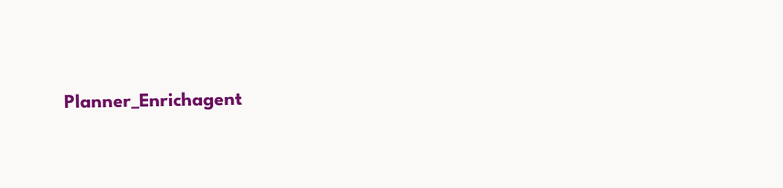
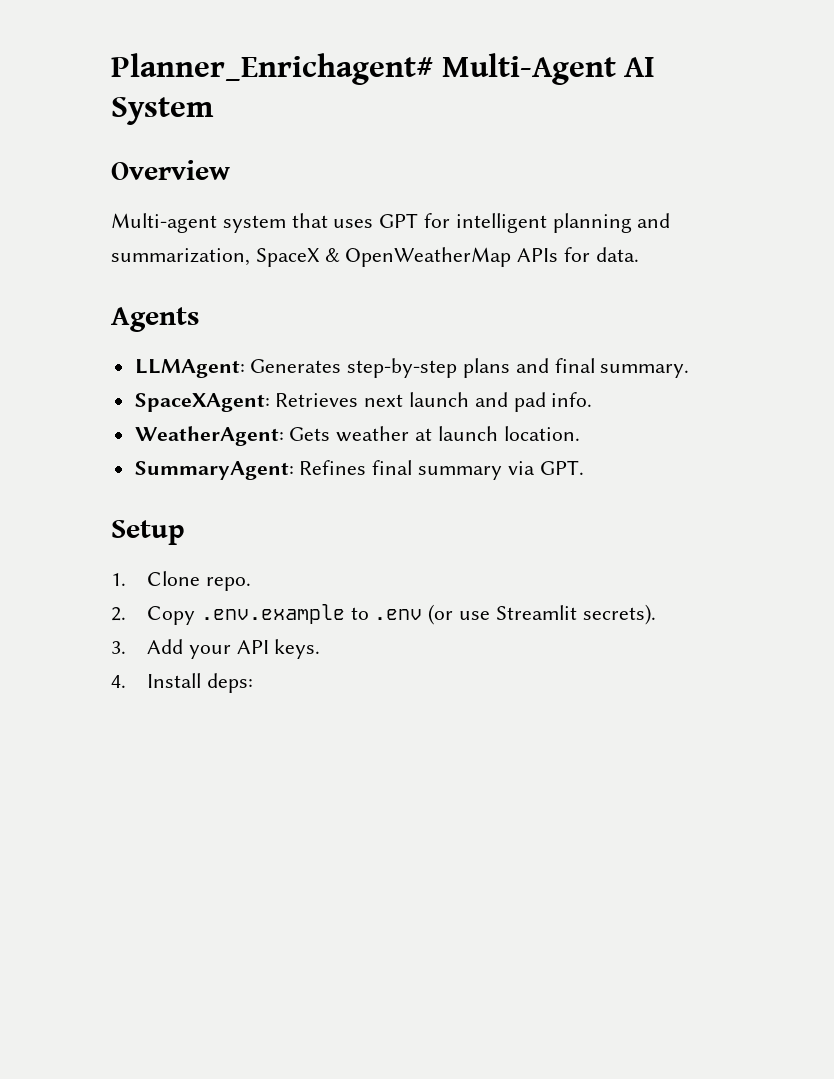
[63,90,243,113] Planner_Enrichagent -> [111,53,656,85] [111,97,214,125] [111,160,230,180] [111,213,671,233] [111,247,639,267] [111,307,199,332] [134,358,690,378] [134,392,593,412] [134,426,580,446] [134,460,584,480] [111,520,185,545] [111,571,251,591] [111,604,656,625] [111,639,321,659] [111,673,253,693] Planner_Enrichagent# Multi‑Agent AI System // Overview // Multi‑agent system that uses GPT for intelligent planning and summarization, SpaceX & OpenWeatherMap APIs for data. // Agents // LLMAgent: Generates step-by-step plans and final summary. // SpaceXAgent: Retrieves next launch and pad info. // WeatherAgent: Gets weather at launch location. // SummaryAgent: Refines final summary via GPT. // Setup // 1. Clone repo. // 2. Copy .env.example to .env (or use Streamlit secrets). // 3. Add your API keys. // 4. Install deps:

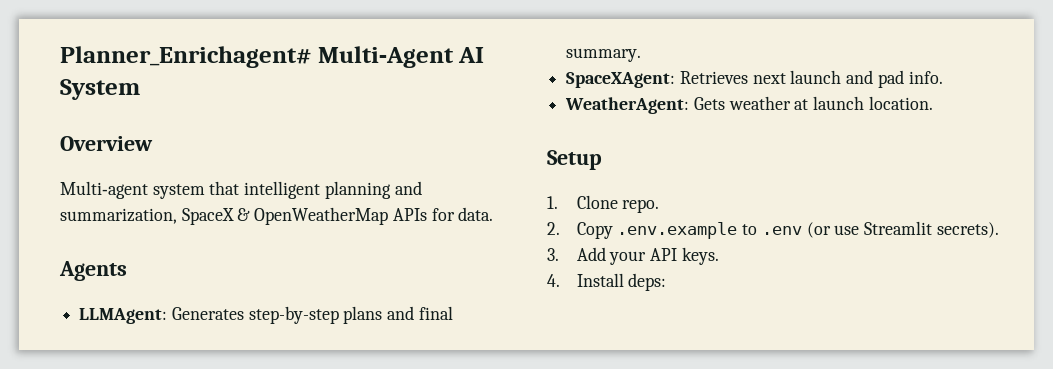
[333,213,451,228] uses GPT for -> (240, 188) none
[134,460,584,480] // SummaryAgent: Refines final summary via GPT. -> (933, 103) none

